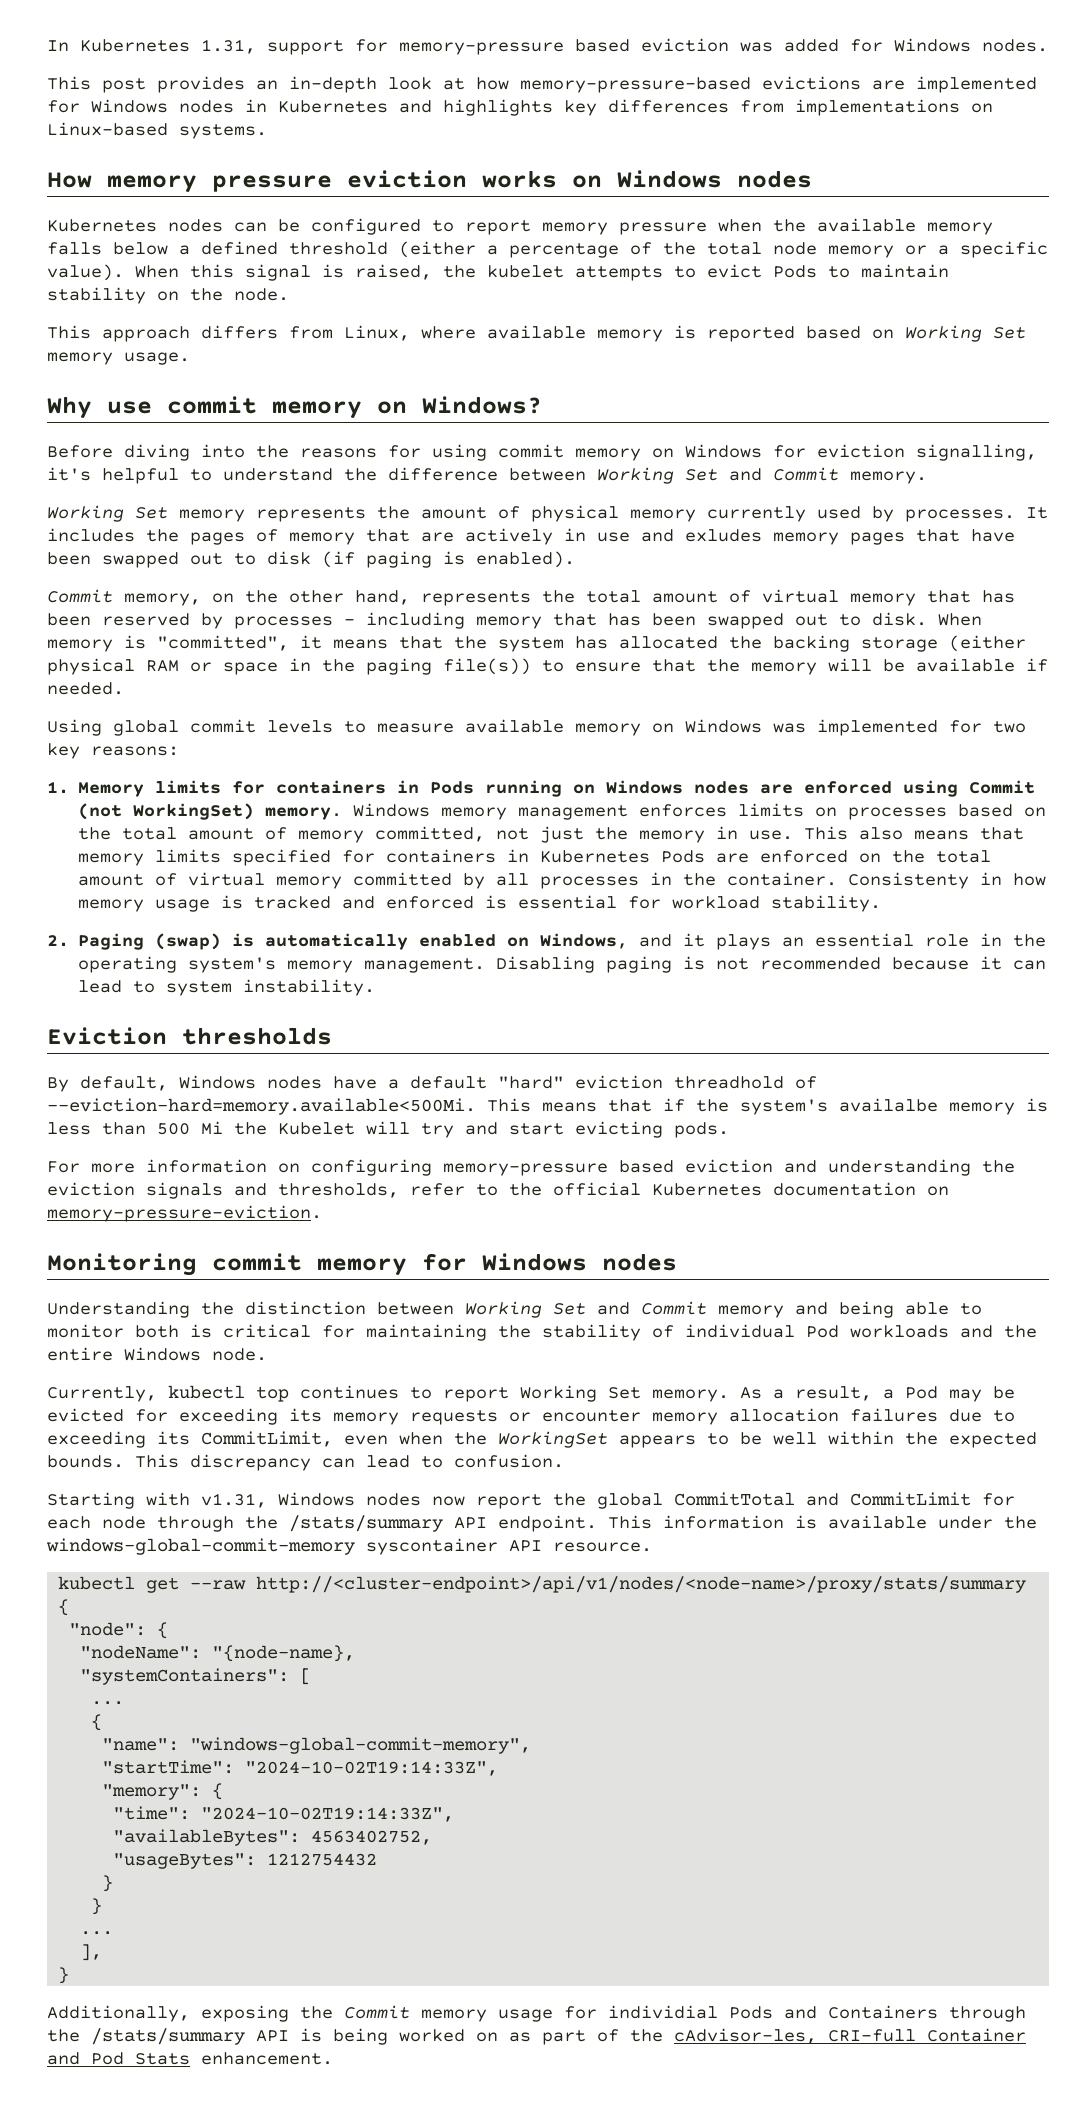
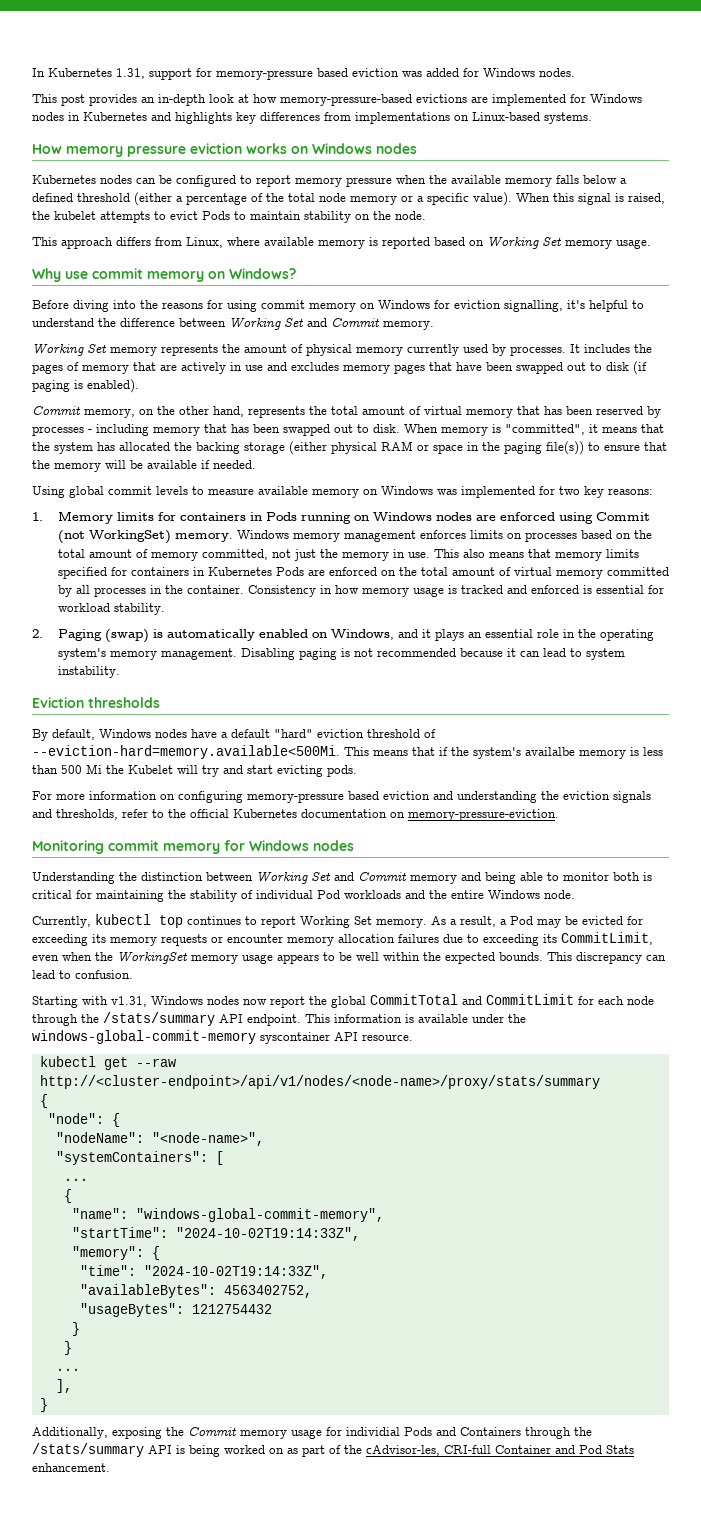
[685,529,762,542] exludes -> [291,362,339,371] excludes
[848,872,970,889] Consistenty -> [247,585,316,597] Consistency
[674,1076,784,1089] threadhold -> [367,729,420,738] threshold
(608, 1439) none -> [191,954,273,964] memory usage
[212,1645,356,1662] "{node-name}, -> [151,1132,264,1146] "<node-name>",

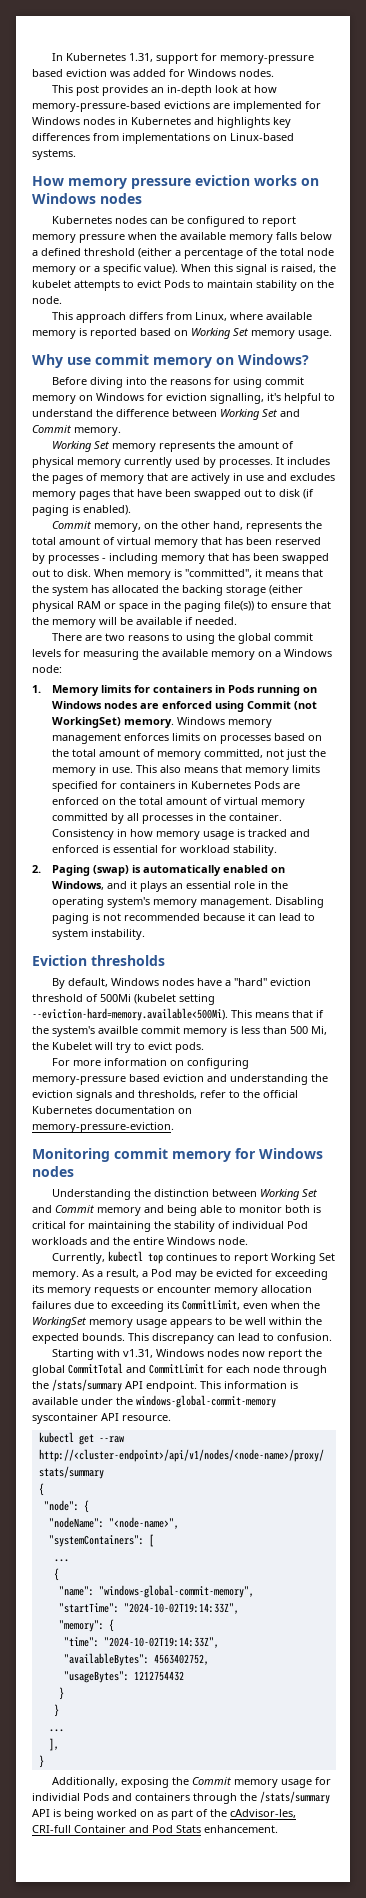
[32,486,653,498] Using global commit levels to measure available memory on Windows was implemented for two key reasons: -> [51,633,313,644] [32,649,332,660] [32,665,62,673] There are two reasons to using the global commit levels for measuring the available memory on a Windows node:
[231,729,270,738] default -> (231, 983) none
[32,745,340,759] --eviction-hard=memory.available<500Mi. -> [100,994,215,1005] [32,1008,228,1021] 500Mi (kubelet setting --eviction-hard=memory.available<500Mi).
[525,747,575,756] availalbe -> [98,1026,180,1034] availble commit
[86,764,102,774] Mi -> [311,1026,327,1035] Mi,
[223,765,323,777] and start evicting -> [134,1042,172,1050] to evict
[460,1427,521,1436] Containers -> [135,1793,190,1801] containers

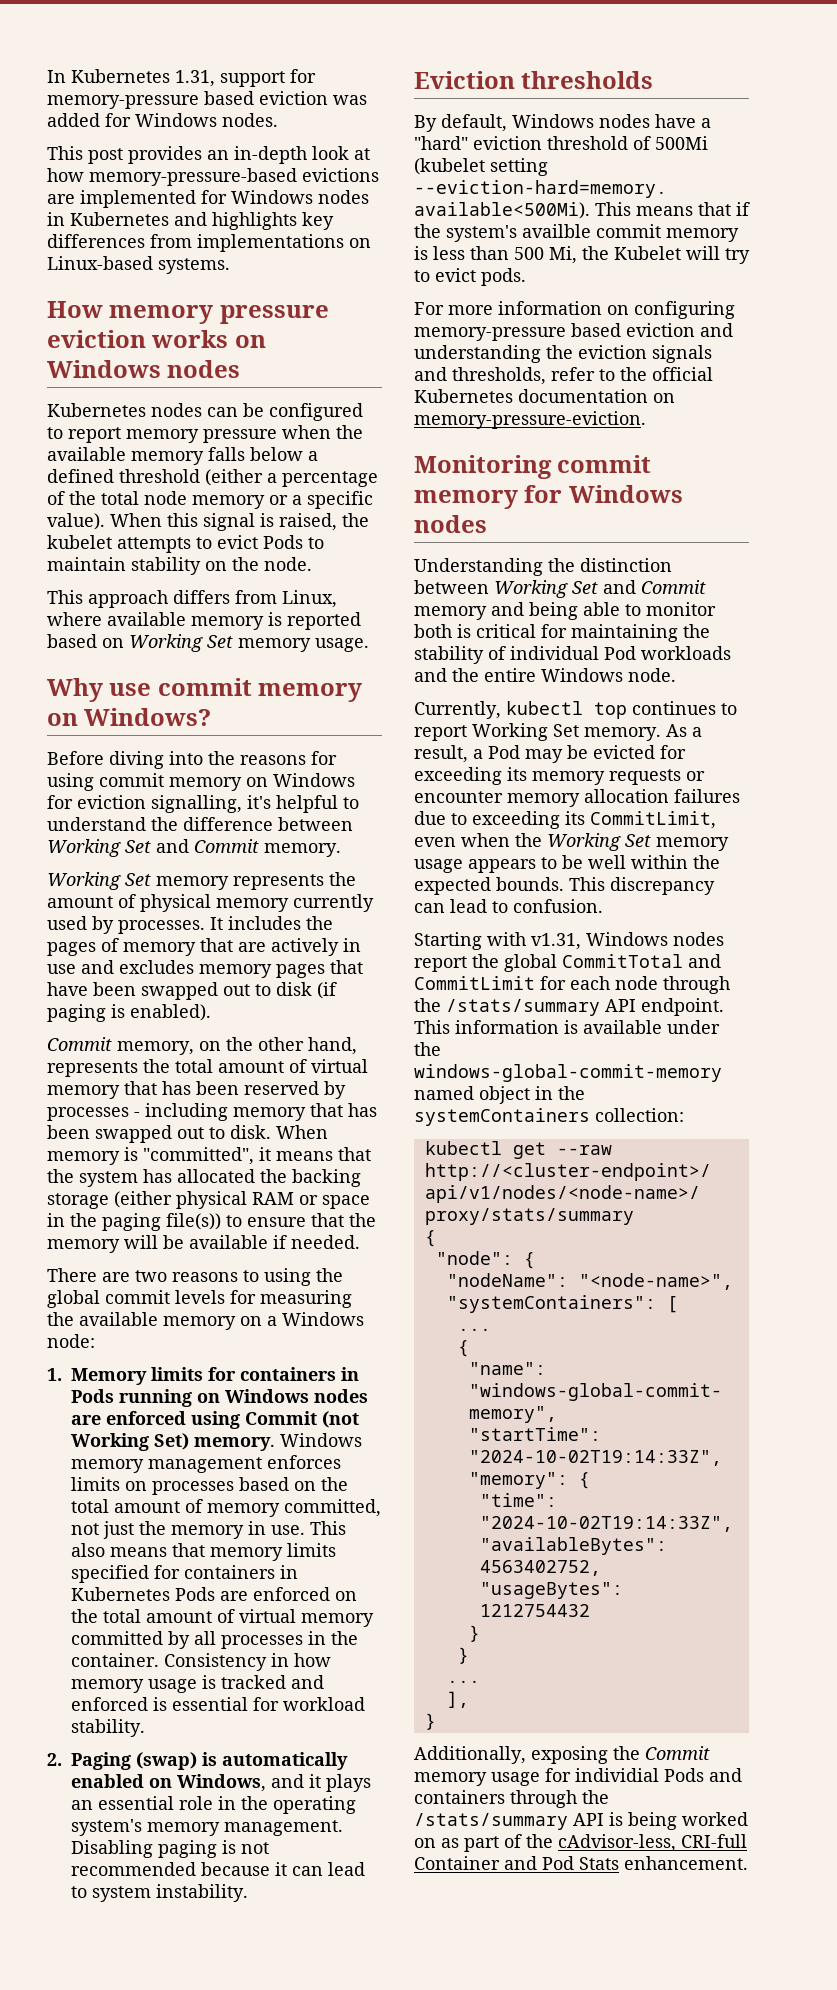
[52,717,122,728] WorkingSet) -> [71,1433,189,1451] Working Set)
[32,1317,86,1328] WorkingSet -> [547,833,651,851] Working Set
[241,1351,265,1357] now -> (724, 939) none
[32,1413,171,1424] syscontainer API resource. -> [414,1086,585,1104] [414,1108,684,1126] named object in the systemContainers collection:
[230,1809,296,1818] cAdvisor-les, -> [558,1834,676,1852] cAdvisor-less,

